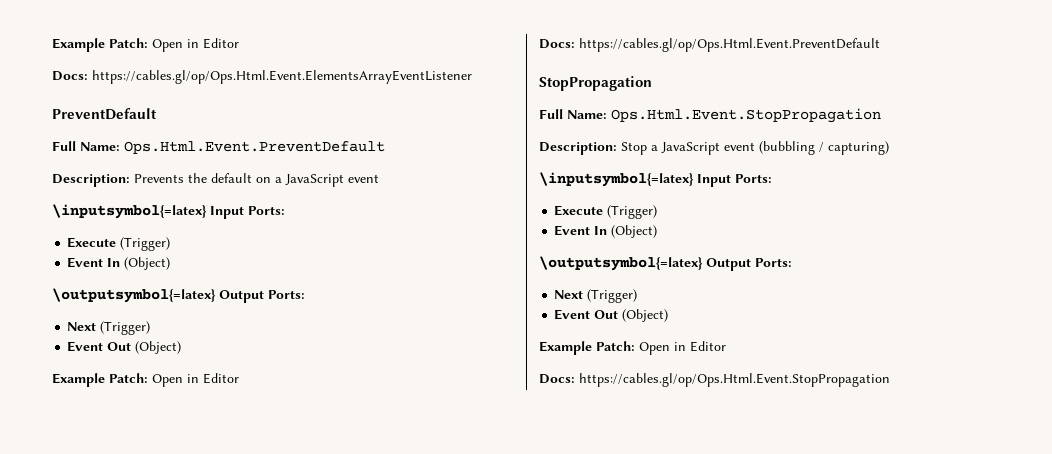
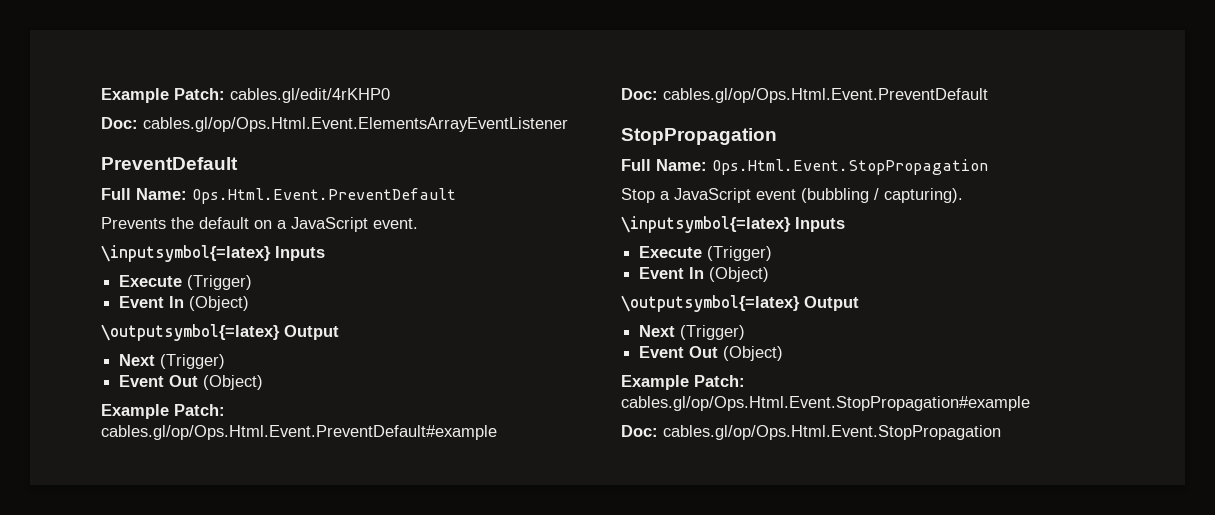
[52,38,239,52] [52,70,472,84] Example Patch: Open in Editor // Docs: https://cables.gl/op/Ops.Html.Event.ElementsArrayEventListener -> [101,88,390,103] [101,117,568,132] Example Patch: cables.gl/edit/4rKHP0 // Doc: cables.gl/op/Ops.Html.Event.ElementsArrayEventListener
[52,174,130,187] Description: -> (456, 196) none
[348,174,379,183] [52,204,285,219] [67,237,171,251] [67,257,171,270] [52,288,305,303] [67,321,151,335] [67,341,182,354] [52,373,239,387] [539,38,880,52] event // \inputsymbol{=latex} Input Ports: // Execute (Trigger) // Event In (Object) // \outputsymbol{=latex} Output Ports: // Next (Trigger) // Event Out (Object) // Example Patch: Open in Editor // Docs: https://cables.gl/op/Ops.Html.Event.PreventDefault -> [373,218,418,229] [101,245,325,262] [119,275,253,290] [119,296,250,311] [101,324,339,341] [119,354,226,369] [119,375,264,390] [101,404,225,419] [101,425,497,440] [621,88,988,103] event. // \inputsymbol{=latex} Inputs // Execute (Trigger) // Event In (Object) // \outputsymbol{=latex} Output // Next (Trigger) // Event Out (Object) // Example Patch: cables.gl/op/Ops.Html.Event.PreventDefault#example // Doc: cables.gl/op/Ops.Html.Event.PreventDefault
[539,142,617,155] Description: -> (988, 167) none
[828,141,889,155] [539,172,772,187] [554,205,658,219] [554,225,658,238] [539,256,792,271] [554,289,638,303] [554,309,669,322] [539,341,726,355] [539,373,890,387] capturing) // \inputsymbol{=latex} Input Ports: // Execute (Trigger) // Event In (Object) // \outputsymbol{=latex} Output Ports: // Next (Trigger) // Event Out (Object) // Example Patch: Open in Editor // Docs: https://cables.gl/op/Ops.Html.Event.StopPropagation -> [884,188,963,203] [621,216,845,233] [639,246,773,261] [639,267,770,282] [621,295,859,312] [639,325,746,340] [639,346,784,361] [621,375,745,390] [621,396,1030,411] [621,425,1001,440] capturing). // \inputsymbol{=latex} Inputs // Execute (Trigger) // Event In (Object) // \outputsymbol{=latex} Output // Next (Trigger) // Event Out (Object) // Example Patch: cables.gl/op/Ops.Html.Event.StopPropagation#example // Doc: cables.gl/op/Ops.Html.Event.StopPropagation

